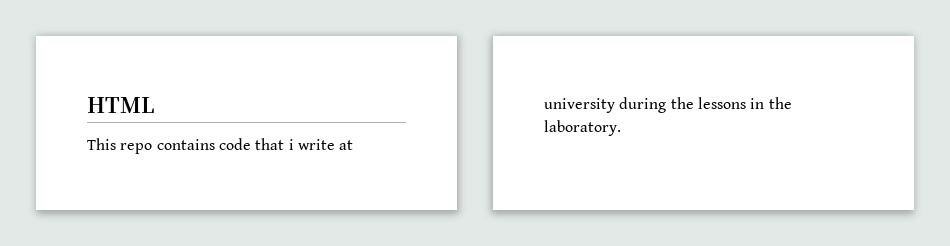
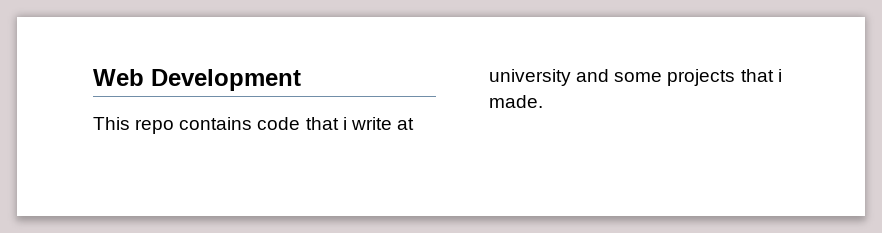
[87,97,154,113] HTML -> [93,69,301,91] Web Development
[619,97,792,113] [544,120,621,136] during the lessons in the laboratory. -> [576,69,782,86] [489,95,543,108] and some projects that i made.

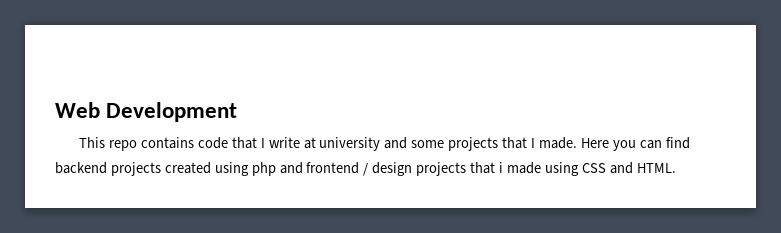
[342,117,347,130] i -> [260,138,265,148] I
[777,69,782,82] [489,95,543,108] i made. -> [531,137,690,151] [55,162,676,176] I made. Here you can find backend projects created using php and frontend / design projects that i made using CSS and HTML.

